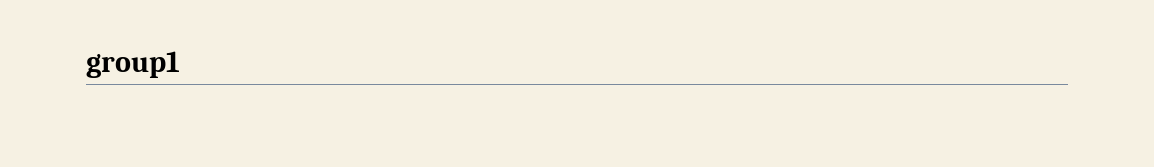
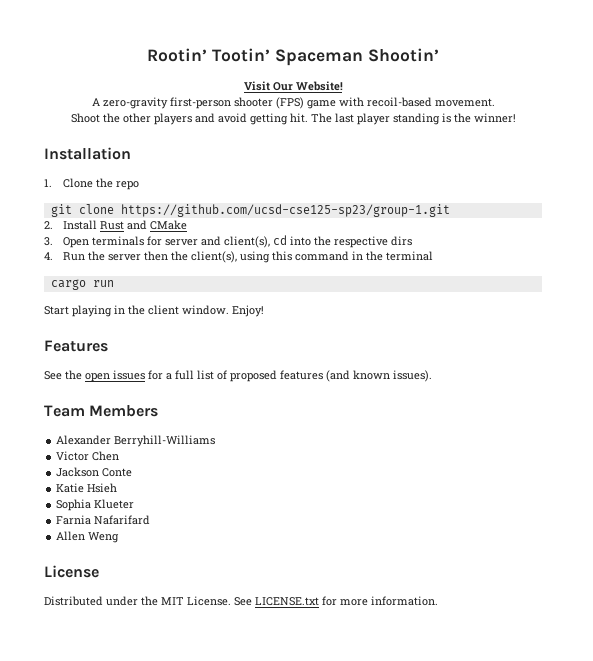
[86,51,180,78] group1 -> [147,48,439,66] [243,81,343,91] [91,97,495,109] [70,113,516,125] [44,147,131,160] [44,178,140,190] [50,204,450,217] [44,220,188,230] [44,235,413,248] [44,251,434,263] [50,279,114,290] [44,305,264,317] [44,340,108,352] [44,370,432,382] [44,405,159,417] [56,435,216,447] [56,451,120,461] [56,467,133,477] [56,483,118,493] [56,499,135,511] [56,515,151,525] [56,531,120,543] [44,565,99,578] [44,596,438,606] Rootin’ Tootin’ Spaceman Shootin’ // Visit Our Website! // A zero-gravity first-person shooter (FPS) game with recoil-based movement. // Shoot the other players and avoid getting hit. The last player standing is the winner! // Installation // 1. Clone the repo // git clone https://github.com/ucsd-cse125-sp23/group-1.git // 2. Install Rust and CMake // 3. Open terminals for server and client(s), cd into the respective dirs // 4. Run the server then the client(s), using this command in the terminal // cargo run // Start playing in the client window. Enjoy! // Features // See the open issues for a full list of proposed features (and known issues). // Team Members // Alexander Berryhill-Williams // Victor Chen // Jackson Conte // Katie Hsieh // Sophia Klueter // Farnia Nafarifard // Allen Weng // License // Distributed under the MIT License. See LICENSE.txt for more information.

